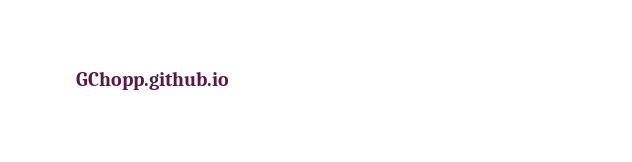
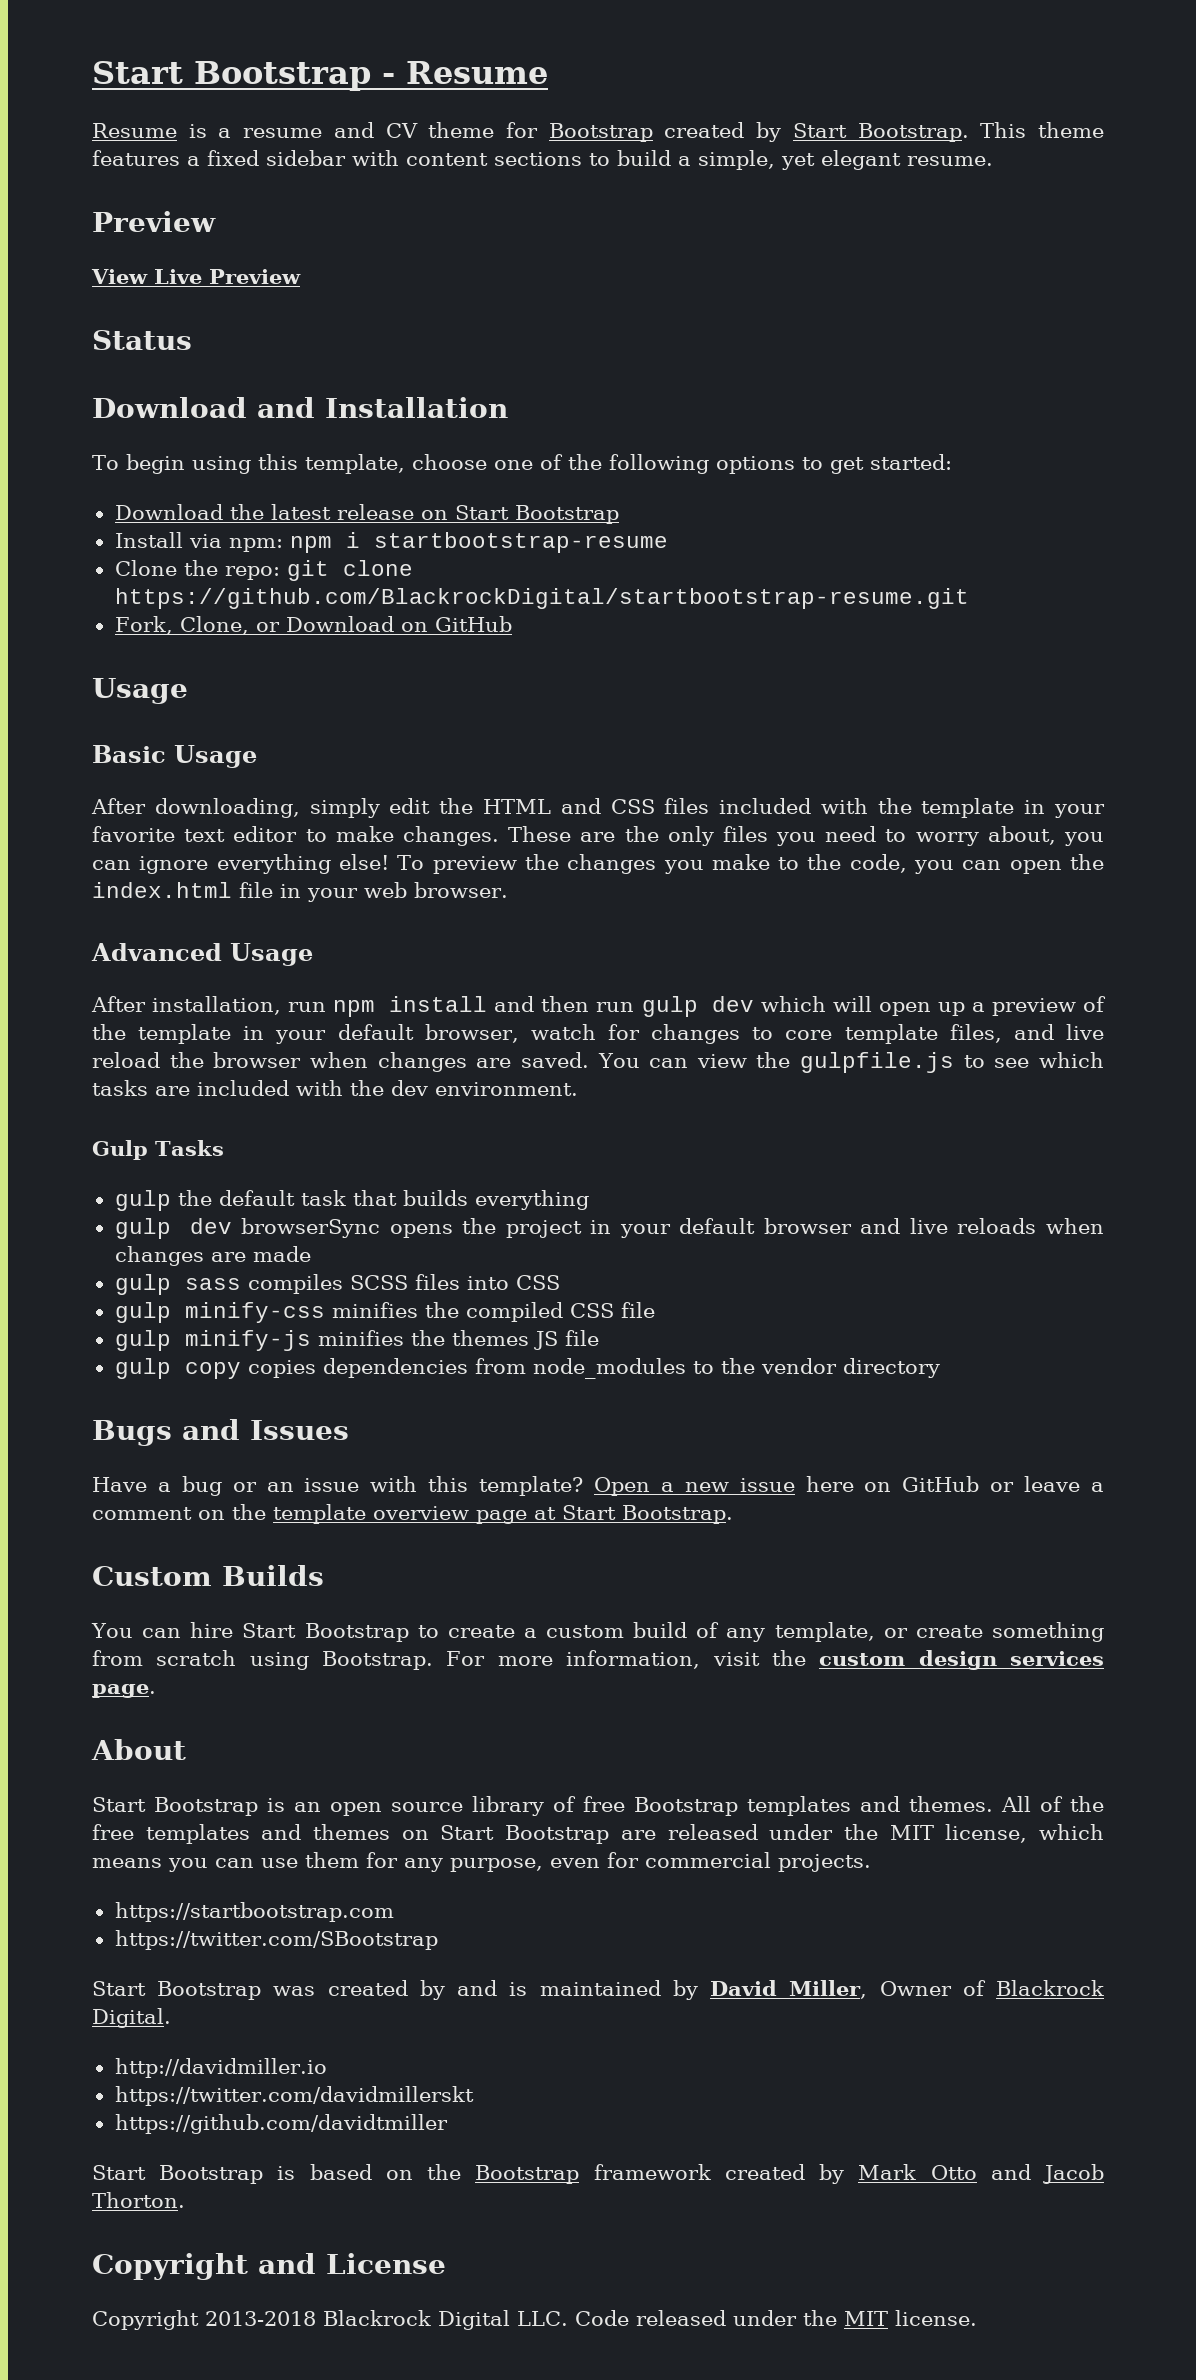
[76,71,229,90] GChopp.github.io -> [92,61,548,91] [92,122,1104,142] [92,150,993,170] [92,211,216,232] [91,269,301,284] [92,330,192,350] [92,397,508,418] [92,454,952,474] [114,504,619,524] [114,532,668,553] [114,560,413,581] [114,588,969,609] [114,616,512,635] [92,678,188,704] [92,745,257,768] [91,798,1106,818] [92,826,1104,846] [92,854,1104,874] [92,882,508,902] [91,943,313,966] [91,996,1106,1017] [92,1024,1105,1044] [92,1052,1104,1073] [92,1080,578,1096] [92,1140,224,1160] [114,1190,589,1211] [114,1218,1104,1239] [114,1246,311,1266] [114,1274,560,1295] [114,1302,655,1323] [114,1330,599,1351] [114,1358,940,1379] [92,1419,349,1446] [92,1476,1105,1496] [92,1504,733,1524] [92,1565,324,1586] [91,1622,1104,1642] [92,1650,1105,1670] [92,1684,156,1698] [91,1739,186,1760] [92,1796,1104,1816] [92,1824,1105,1844] [92,1852,871,1872] [114,1902,394,1922] [114,1930,438,1950] [92,1980,1105,2000] [92,2008,171,2028] [114,2058,327,2078] [114,2086,474,2106] [114,2114,448,2134] [92,2164,1105,2184] [92,2192,185,2208] [92,2253,446,2280] [92,2310,977,2330] Start Bootstrap - Resume // Resume is a resume and CV theme for Bootstrap created by Start Bootstrap. This theme features a fixed sidebar with content sections to build a simple, yet elegant resume. // Preview // View Live Preview // Status // Download and Installation // To begin using this template, choose one of the following options to get started: // Download the latest release on Start Bootstrap // Install via npm: npm i startbootstrap-resume // Clone the repo: git clone https://github.com/BlackrockDigital/startbootstrap-resume.git // Fork, Clone, or Download on GitHub // Usage // Basic Usage // After downloading, simply edit the HTML and CSS files included with the template in your favorite text editor to make changes. These are the only files you need to worry about, you can ignore everything else! To preview the changes you make to the code, you can open the index.html file in your web browser. // Advanced Usage // After installation, run npm install and then run gulp dev which will open up a preview of the template in your default browser, watch for changes to core template files, and live reload the browser when changes are saved. You can view the gulpfile.js to see which tasks are included with the dev environment. // Gulp Tasks // gulp the default task that builds everything // gulp dev browserSync opens the project in your default browser and live reloads when changes are made // gulp sass compiles SCSS files into CSS // gulp minify-css minifies the compiled CSS file // gulp minify-js minifies the themes JS file // gulp copy copies dependencies from node_modules to the vendor directory // Bugs and Issues // Have a bug or an issue with this template? Open a new issue here on GitHub or leave a comment on the template overview page at Start Bootstrap. // Custom Builds // You can hire Start Bootstrap to create a custom build of any template, or create something from scratch using Bootstrap. For more information, visit the custom design services page. // About // Start Bootstrap is an open source library of free Bootstrap templates and themes. All of the free templates and themes on Start Bootstrap are released under the MIT license, which means you can use them for any purpose, even for commercial projects. // https://startbootstrap.com // https://twitter.com/SBootstrap // Start Bootstrap was created by and is maintained by David Miller, Owner of Blackrock Digital. // http://davidmiller.io // https://twitter.com/davidmillerskt // https://github.com/davidtmiller // Start Bootstrap is based on the Bootstrap framework created by Mark Otto and Jacob Thorton. // Copyright and License // Copyright 2013-2018 Blackrock Digital LLC. Code released under the MIT license.

